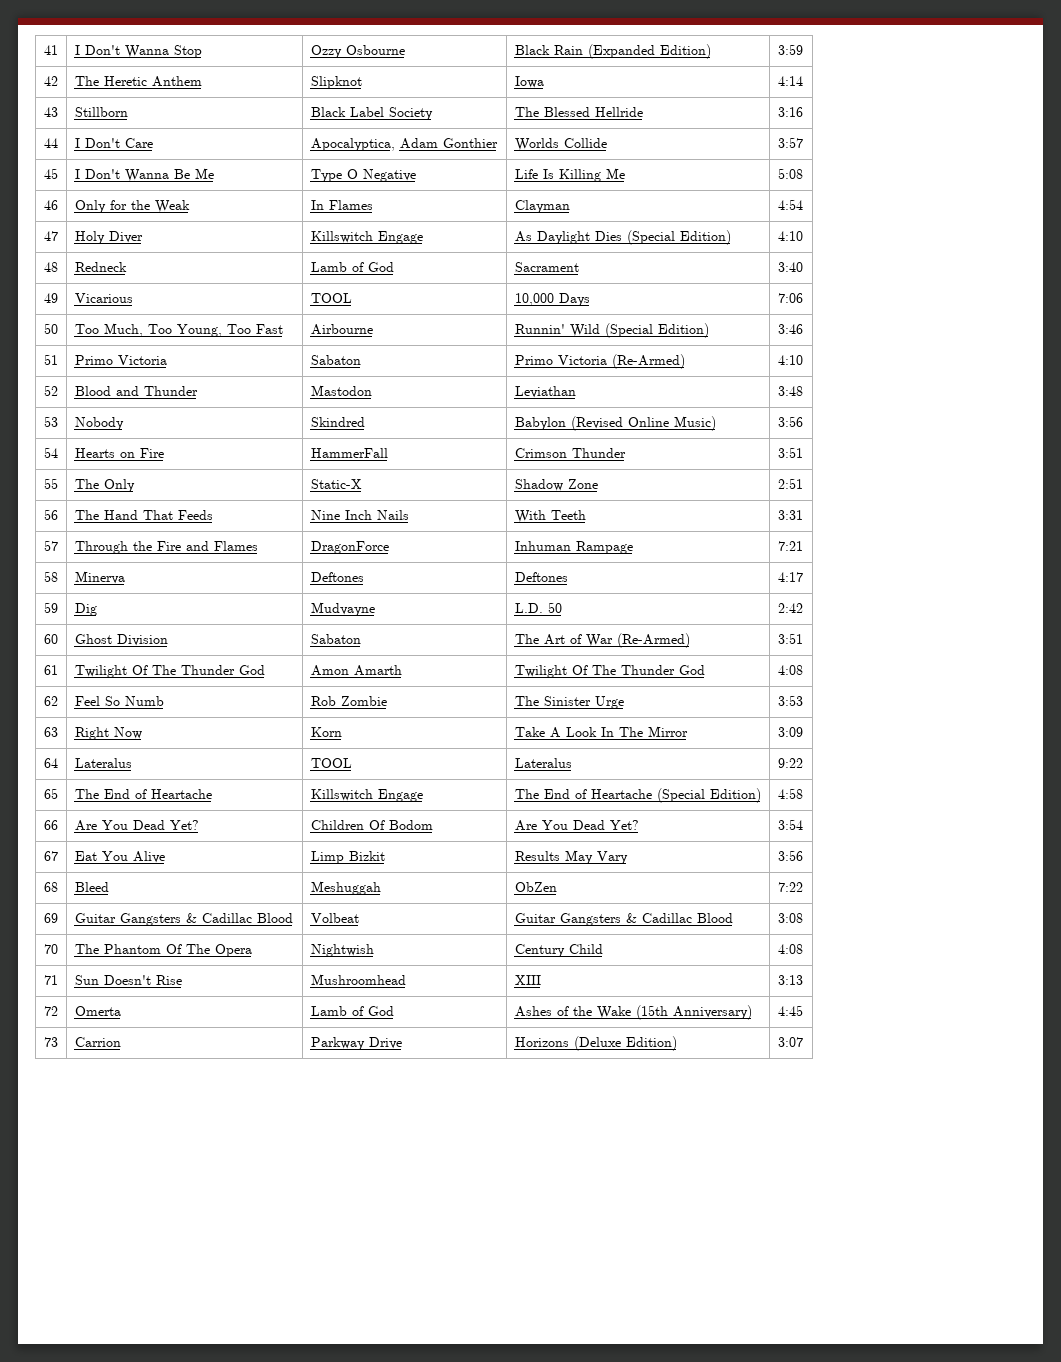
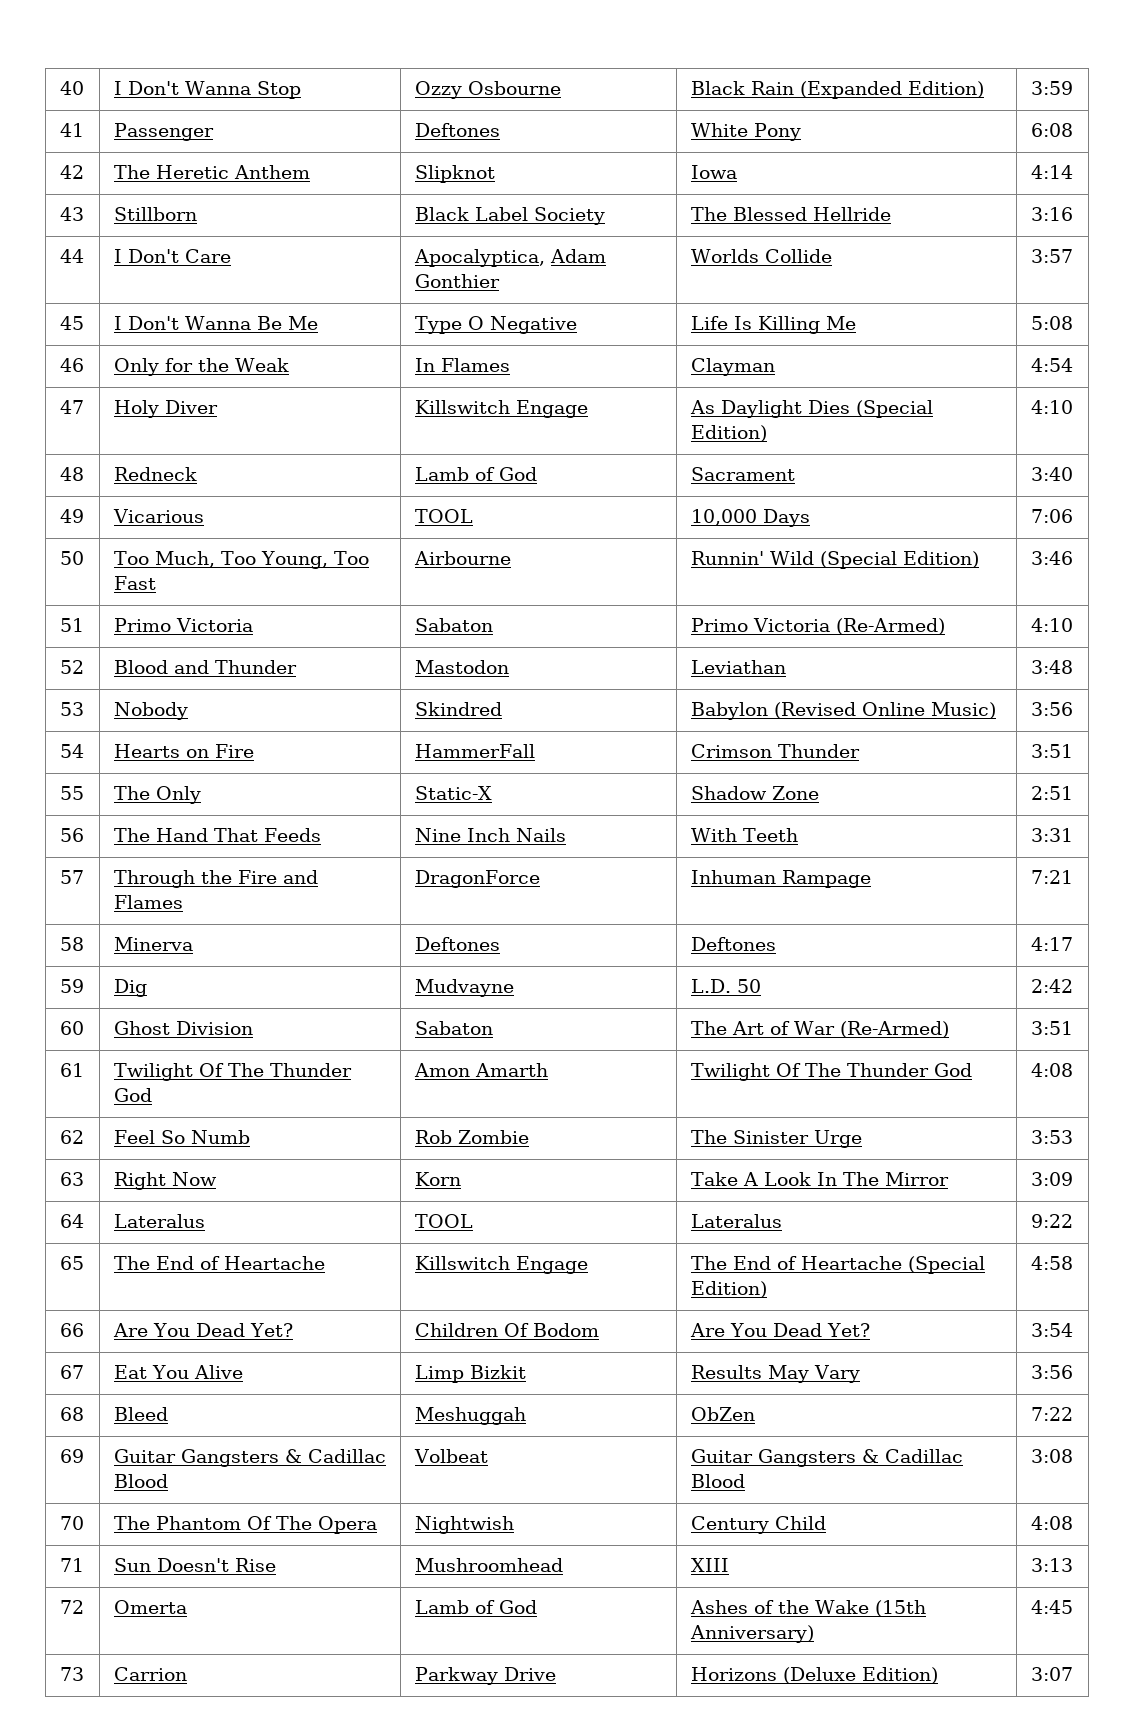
[43,45,58,55] 41 -> [59,81,84,95] 40
(803, 49) none -> [59,123,84,137] [113,123,214,141] [414,123,500,137] [690,123,801,141] [1030,123,1073,137] // 41 | Passenger | Deftones | White Pony | 6:08

